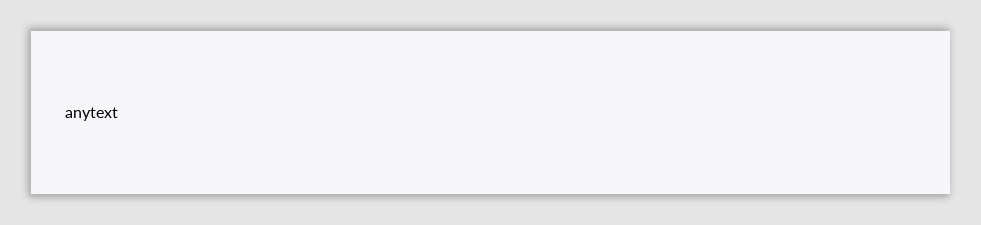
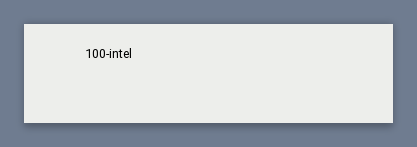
[65,107,118,121] anytext -> [85,48,132,58] 100-intel

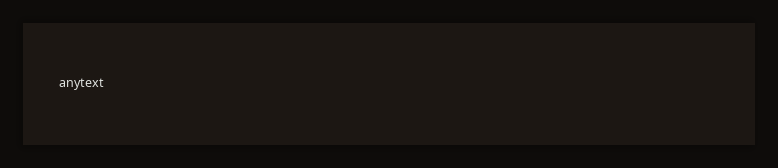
[85,48,132,58] 100-intel -> [59,78,104,90] anytext

